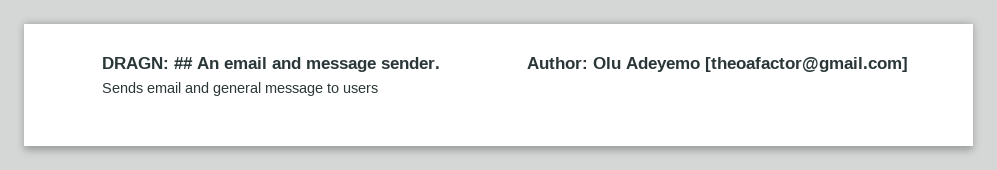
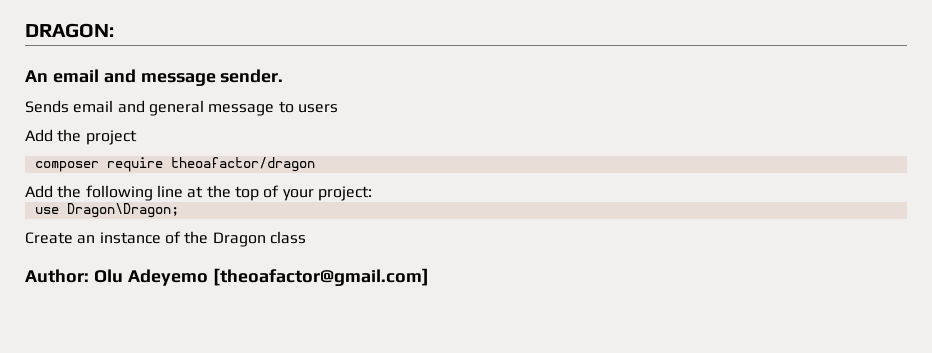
[102,57,193,69] DRAGN: ## -> [25,23,114,38] DRAGON: //
(378, 88) none -> [25,129,137,145] [34,157,315,172] [25,185,372,201] [34,203,179,218] [25,231,306,247] // Add the project // composer require theoafactor/dragon // Add the following line at the top of your project: // use Dragon\Dragon; // Create an instance of the Dragon class

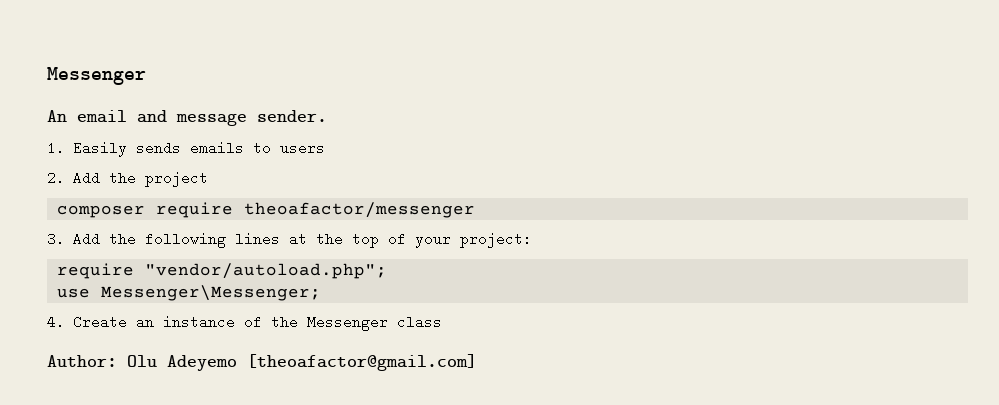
[25,23,114,38] DRAGON: -> [47,67,146,85] Messenger
[25,100,275,116] Sends email and general message -> [47,141,245,157] 1. Easily sends emails
(338, 108) none -> [47,171,65,185] 2.
[170,157,315,172] theoafactor/dragon // -> [243,202,475,218] [47,232,65,246] theoafactor/messenger // 3.
[156,185,183,198] line -> [235,232,281,246] lines
(372, 193) none -> [56,263,387,279] // require "vendor/autoload.php";
[66,203,179,218] Dragon\Dragon; // -> [100,285,321,301] [47,315,65,329] Messenger\Messenger; // 4.
[212,232,266,247] Dragon -> [307,315,389,331] Messenger

